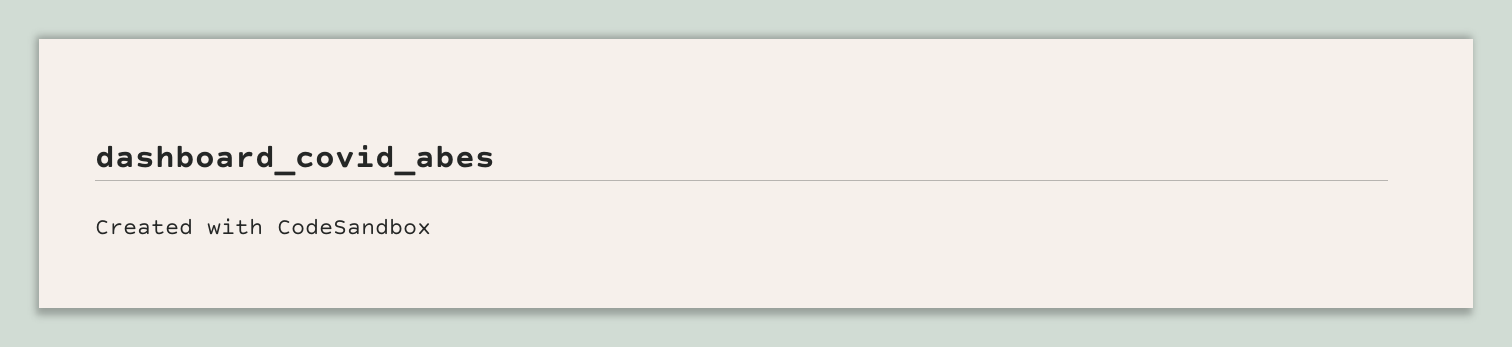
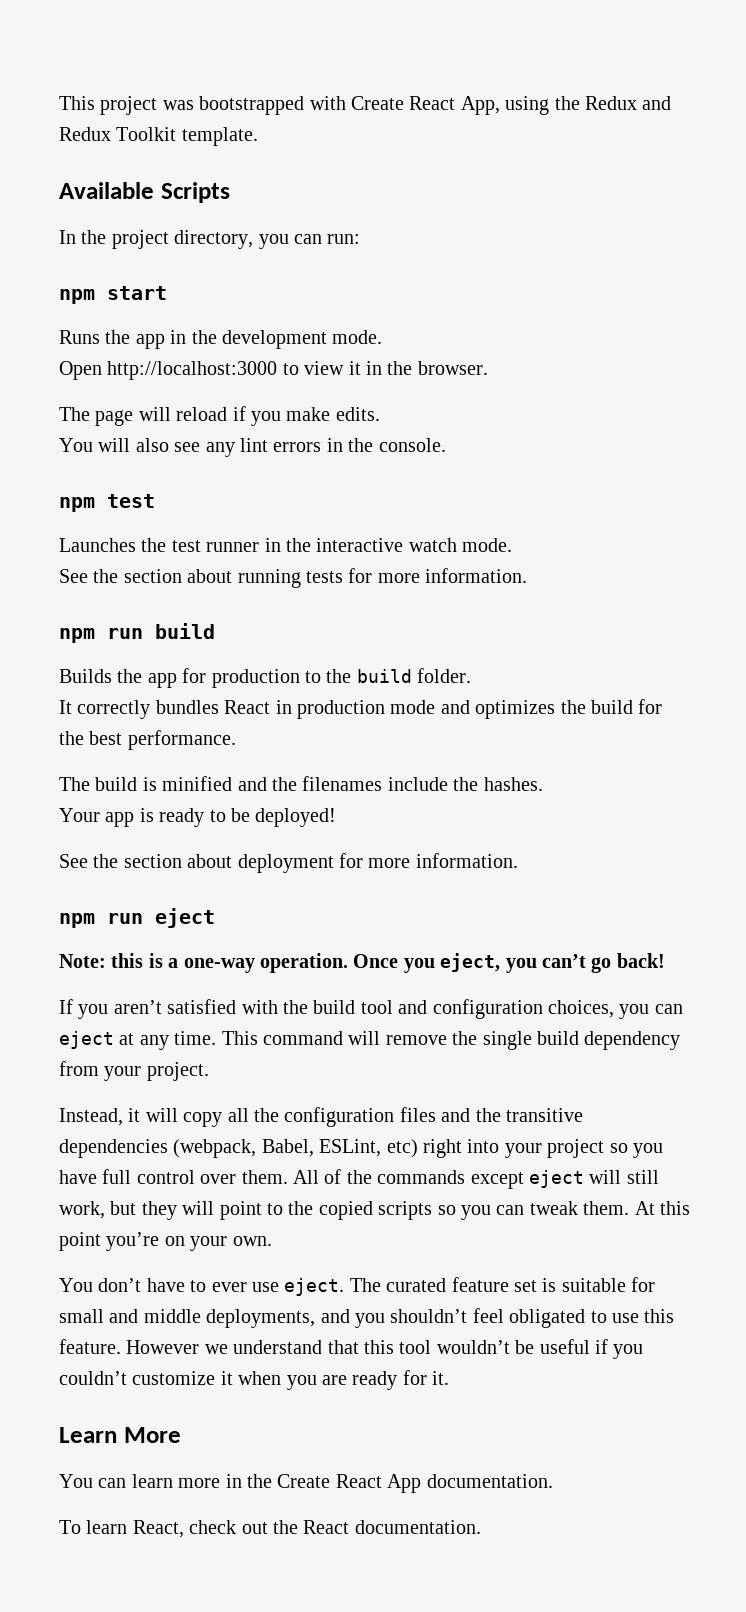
[95,145,495,176] [95,218,431,235] dashboard_covid_abes // Created with CodeSandbox -> [59,96,672,115] [59,127,258,146] [59,182,230,203] [59,230,361,249] [59,286,167,304] [59,330,383,349] [59,361,488,380] [59,406,380,426] [59,438,446,457] [59,494,155,512] [59,538,513,552] [59,568,528,588] [59,623,215,643] [59,668,472,688] [59,699,663,719] [59,730,236,750] [59,776,543,791] [59,808,337,827] [59,853,518,873] [59,908,215,928] [59,953,665,973] [59,999,683,1019] [59,1031,681,1050] [59,1061,209,1081] [59,1107,583,1127] [59,1139,663,1158] [59,1169,659,1189] [59,1201,690,1220] [59,1232,272,1251] [59,1277,656,1296] [59,1308,675,1328] [59,1339,644,1359] [59,1370,450,1390] [59,1427,181,1443] [59,1474,553,1493] [59,1520,481,1538] This project was bootstrapped with Create React App, using the Redux and Redux Toolkit template. // Available Scripts // In the project directory, you can run: // npm start // Runs the app in the development mode. // Open http://localhost:3000 to view it in the browser. // The page will reload if you make edits. // You will also see any lint errors in the console. // npm test // Launches the test runner in the interactive watch mode. // See the section about running tests for more information. // npm run build // Builds the app for production to the build folder. // It correctly bundles React in production mode and optimizes the build for the best performance. // The build is minified and the filenames include the hashes. // Your app is ready to be deployed! // See the section about deployment for more information. // npm run eject // Note: this is a one-way operation. Once you eject, you can’t go back! // If you aren’t satisfied with the build tool and configuration choices, you can eject at any time. This command will remove the single build dependency from your project. // Instead, it will copy all the configuration files and the transitive dependencies (webpack, Babel, ESLint, etc) right into your project so you have full control over them. All of the commands except eject will still work, but they will point to the copied scripts so you can tweak them. At this point you’re on your own. // You don’t have to ever use eject. The curated feature set is suitable for small and middle deployments, and you shouldn’t feel obligated to use this feature. However we understand that this tool wouldn’t be useful if you couldn’t customize it when you are ready for it. // Learn More // You can learn more in the Create React App documentation. // To learn React, check out the React documentation.

